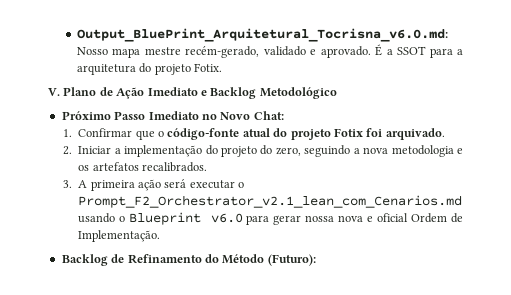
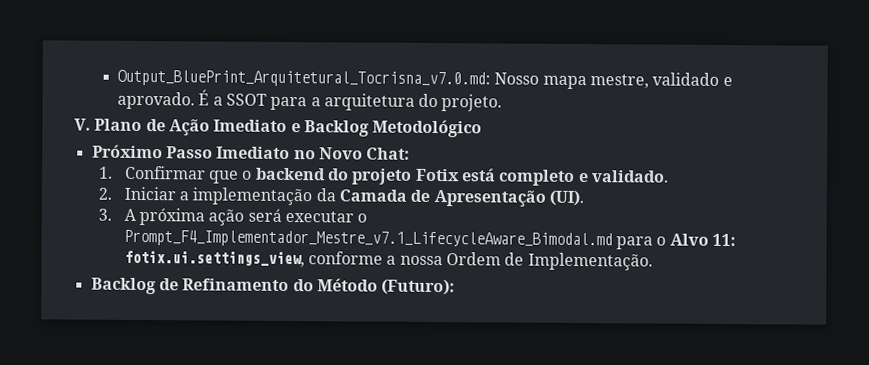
[76,28,448,42] Output_BluePrint_Arquitetural_Tocrisna_v6.0.md: -> [116,69,491,88] Output_BluePrint_Arquitetural_Tocrisna_v7.0.md:
[144,46,260,58] mestre recém-gerado, -> [589,74,649,89] mestre,
[154,63,222,75] projeto Fotix. -> [441,94,503,112] projeto.
[167,128,270,140] código-fonte atual -> [255,167,326,181] backend
[366,128,445,140] foi arquivado. -> [461,168,669,186] está completo e validado.
[205,145,464,157] [78,162,208,172] do projeto do zero, seguindo a nova metodologia e os artefatos recalibrados. -> [315,188,584,208] da Camada de Apresentação (UI).
[90,180,135,191] primeira -> [138,207,205,226] próxima
[78,195,463,208] [78,212,409,225] Prompt_F2_Orchestrator_v2.1_lean_com_Cenarios.md usando o Blueprint v6.0 para gerar nossa nova e oficial -> [123,229,736,250] [123,250,443,268] Prompt_F4_Implementador_Mestre_v7.1_LifecycleAware_Bimodal.md para o Alvo 11: fotix.ui.settings_view, conforme a nossa

